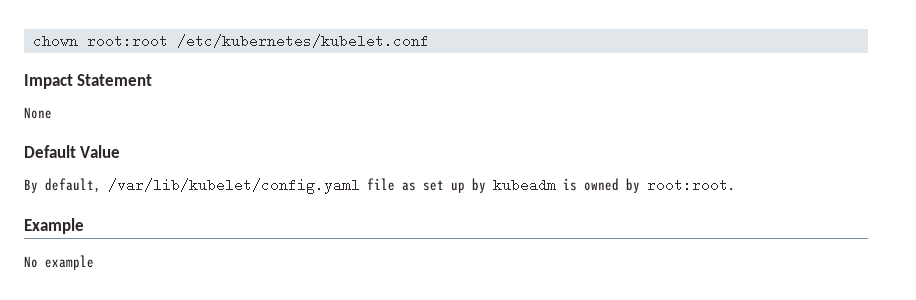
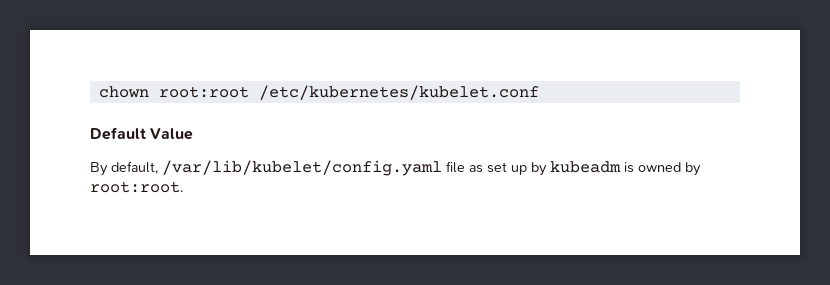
[24,74,153,89] [24,107,52,119] // Impact Statement // None -> (539, 92) none
[24,218,84,234] [24,255,94,270] // Example // No example -> (183, 187) none

